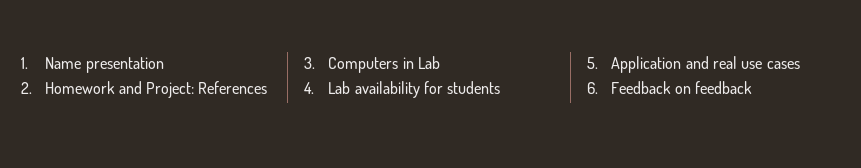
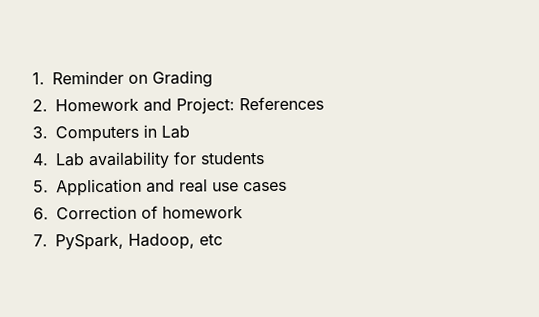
[45,57,164,73] Name presentation -> [52,70,213,88] Reminder on Grading
[611,81,752,94] Feedback on feedback -> [56,205,243,220] [33,233,223,251] Correction of homework // 7. PySpark, Hadoop, etc

